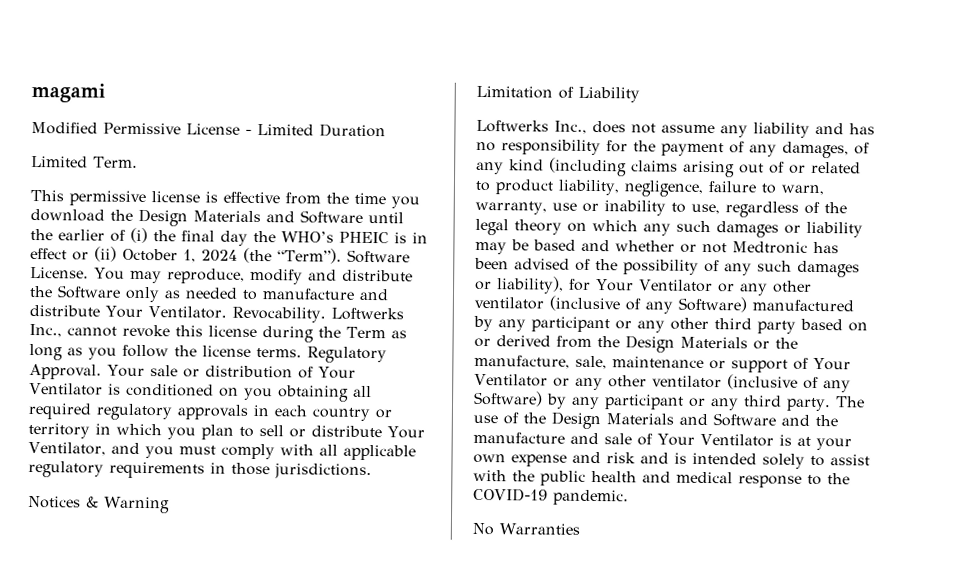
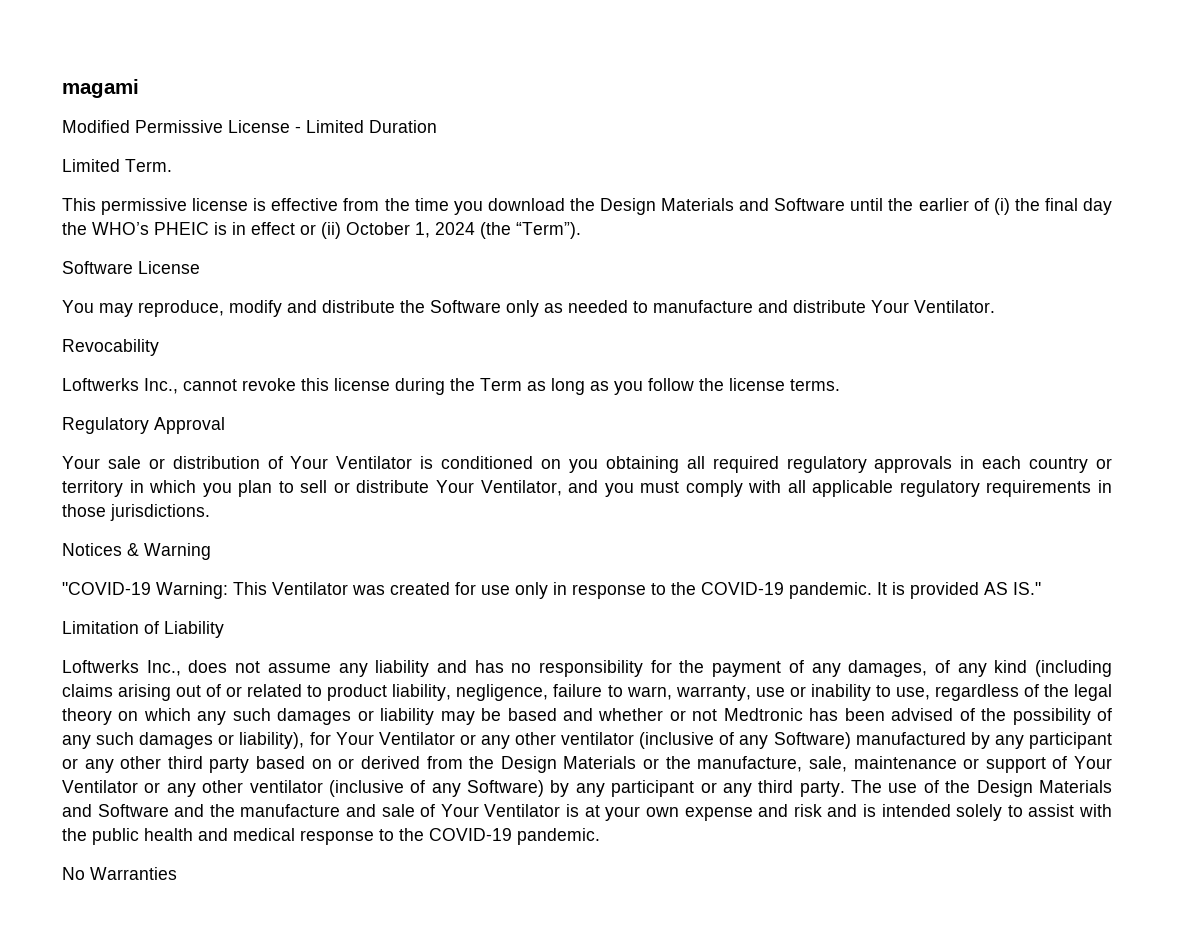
[346,249,410,264] [30,266,89,279] Software License. -> [62,261,200,274] // Software License //
[231,306,326,323] Revocability. -> [62,339,159,356] // Revocability //
[307,346,387,364] [29,363,102,380] Regulatory Approval. -> [62,417,225,434] // Regulatory Approval //
(170, 505) none -> [62,582,1041,599] // "COVID-19 Warning: This Ventilator was created for use only in response to the COVID-19 pandemic. It is provided AS IS."

